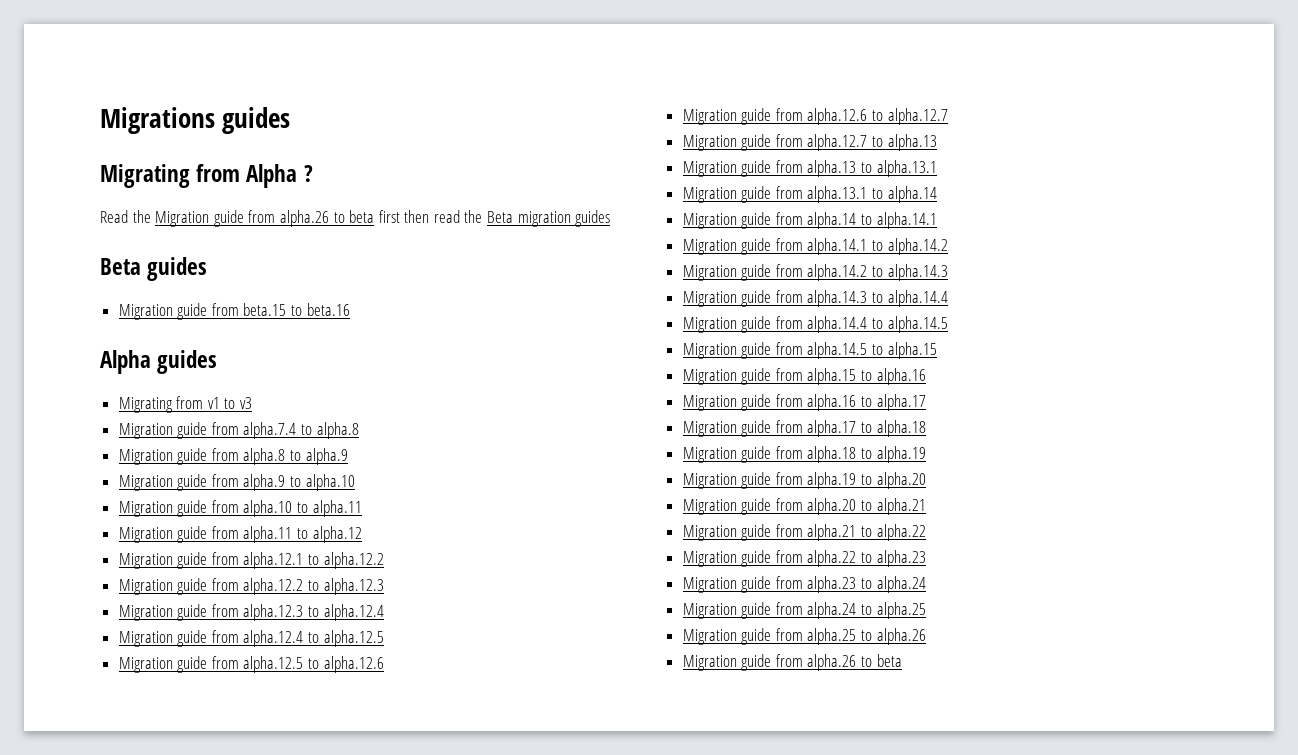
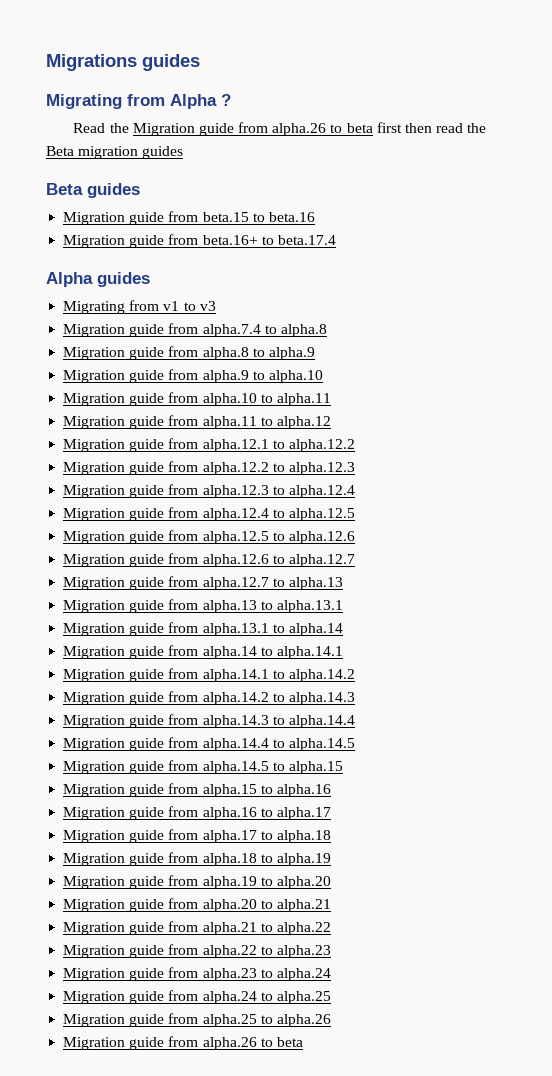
(350, 309) none -> [63,234,336,248] // Migration guide from beta.16+ to beta.17.4

